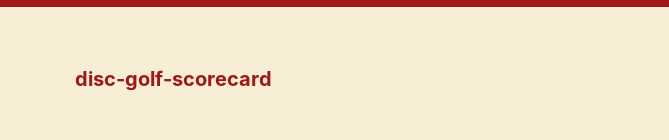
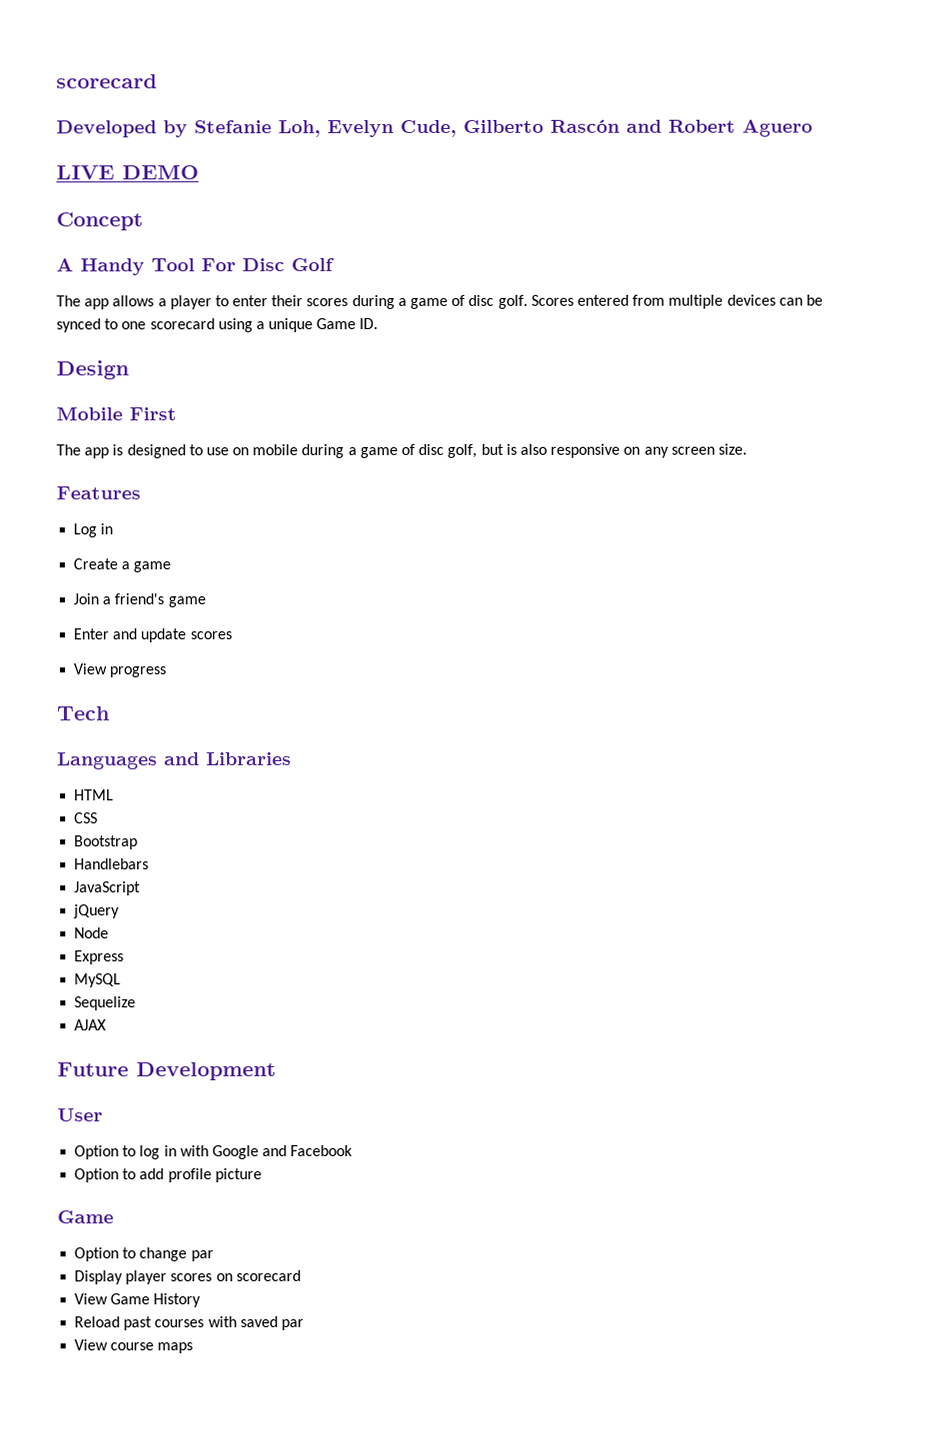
[75,70,272,91] disc-golf-scorecard -> [56,74,157,89] [56,119,813,138] [56,165,199,180] [56,212,143,231] [56,258,335,276] [56,294,823,310] [56,318,379,333] [56,360,129,380] [56,406,177,421] [56,443,747,459] [56,486,141,500] [73,523,114,538] [73,558,172,573] [73,593,206,608] [73,628,232,643] [73,663,167,678] [56,706,110,721] [57,752,292,770] [74,789,115,801] [74,812,99,824] [74,835,139,850] [74,858,150,870] [74,881,142,896] [73,904,121,919] [74,927,110,939] [74,950,125,965] [74,973,122,988] [74,996,137,1011] [74,1019,108,1031] [57,1062,276,1081] [57,1108,103,1122] [74,1145,354,1160] [74,1168,262,1183] [57,1210,114,1224] [74,1247,214,1262] [74,1270,301,1285] [74,1293,202,1308] [74,1316,304,1331] [74,1339,194,1354] scorecard // Developed by Stefanie Loh, Evelyn Cude, Gilberto Rascón and Robert Aguero // LIVE DEMO // Concept // A Handy Tool For Disc Golf // The app allows a player to enter their scores during a game of disc golf. Scores entered from multiple devices can be synced to one scorecard using a unique Game ID. // Design // Mobile First // The app is designed to use on mobile during a game of disc golf, but is also responsive on any screen size. // Features // Log in // Create a game // Join a friend's game // Enter and update scores // View progress // Tech // Languages and Libraries // HTML // CSS // Bootstrap // Handlebars // JavaScript // jQuery // Node // Express // MySQL // Sequelize // AJAX // Future Development // User // Option to log in with Google and Facebook // Option to add profile picture // Game // Option to change par // Display player scores on scorecard // View Game History // Reload past courses with saved par // View course maps

